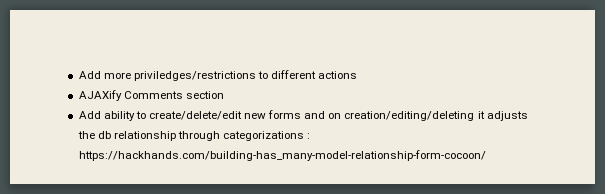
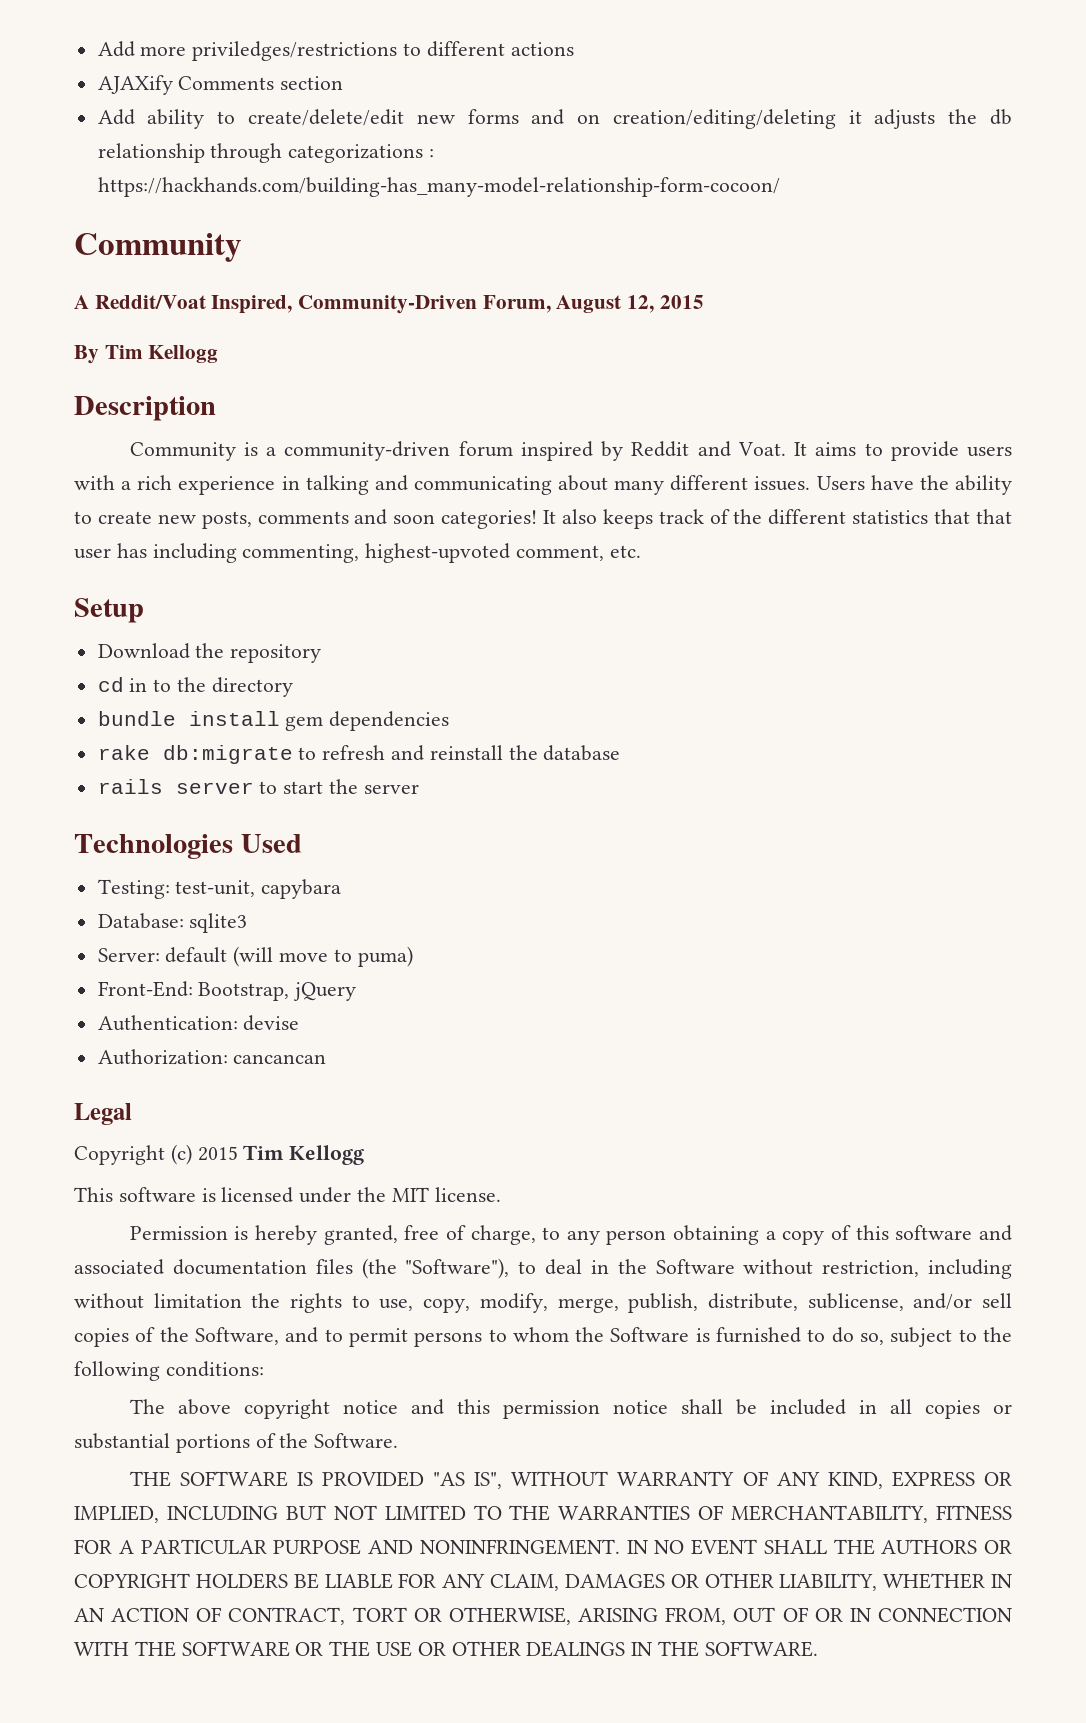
(486, 155) none -> [74,233,242,262] [74,295,704,314] [74,345,219,364] [74,396,216,421] [129,441,1013,461] [74,475,1012,495] [74,509,1012,529] [74,543,641,563] [74,598,144,623] [97,643,322,663] [97,677,293,697] [97,711,450,731] [97,745,621,764] [97,779,419,794] [74,834,302,859] [97,879,342,899] [97,913,248,933] [97,946,413,967] [97,981,357,1001] [97,1015,300,1031] [97,1049,327,1065] [74,1103,132,1125] [74,1144,365,1165] [74,1187,501,1203] [129,1225,1012,1245] [74,1258,1013,1279] [74,1293,1013,1313] [74,1327,1012,1347] [74,1361,264,1381] [129,1399,1012,1419] [74,1433,399,1453] [129,1471,1012,1489] [74,1505,1012,1523] [74,1539,1012,1555] [74,1573,1013,1591] [74,1607,1013,1625] [74,1641,818,1657] // Community // A Reddit/Voat Inspired, Community-Driven Forum, August 12, 2015 // By Tim Kellogg // Description // Community is a community-driven forum inspired by Reddit and Voat. It aims to provide users with a rich experience in talking and communicating about many different issues. Users have the ability to create new posts, comments and soon categories! It also keeps track of the different statistics that that user has including commenting, highest-upvoted comment, etc. // Setup // Download the repository // cd in to the directory // bundle install gem dependencies // rake db:migrate to refresh and reinstall the database // rails server to start the server // Technologies Used // Testing: test-unit, capybara // Database: sqlite3 // Server: default (will move to puma) // Front-End: Bootstrap, jQuery // Authentication: devise // Authorization: cancancan // Legal // Copyright (c) 2015 Tim Kellogg // This software is licensed under the MIT license. // Permission is hereby granted, free of charge, to any person obtaining a copy of this software and associated documentation files (the "Software"), to deal in the Software without restriction, including without limitation the rights to use, copy, modify, merge, publish, distribute, sublicense, and/or sell copies of the Software, and to permit persons to whom the Software is furnished to do so, subject to the following conditions: // The above copyright notice and this permission notice shall be included in all copies or substantial portions of the Software. // THE SOFTWARE IS PROVIDED "AS IS", WITHOUT WARRANTY OF ANY KIND, EXPRESS OR IMPLIED, INCLUDING BUT NOT LIMITED TO THE WARRANTIES OF MERCHANTABILITY, FITNESS FOR A PARTICULAR PURPOSE AND NONINFRINGEMENT. IN NO EVENT SHALL THE AUTHORS OR COPYRIGHT HOLDERS BE LIABLE FOR ANY CLAIM, DAMAGES OR OTHER LIABILITY, WHETHER IN AN ACTION OF CONTRACT, TORT OR OTHERWISE, ARISING FROM, OUT OF OR IN CONNECTION WITH THE SOFTWARE OR THE USE OR OTHER DEALINGS IN THE SOFTWARE.

